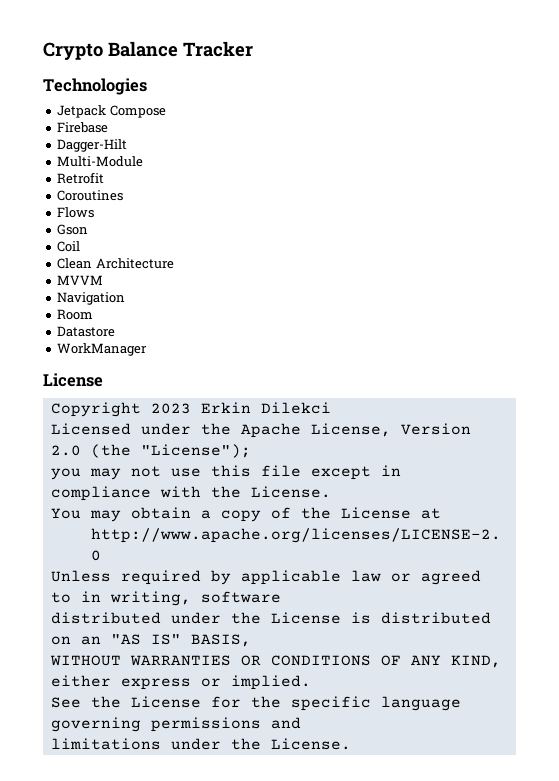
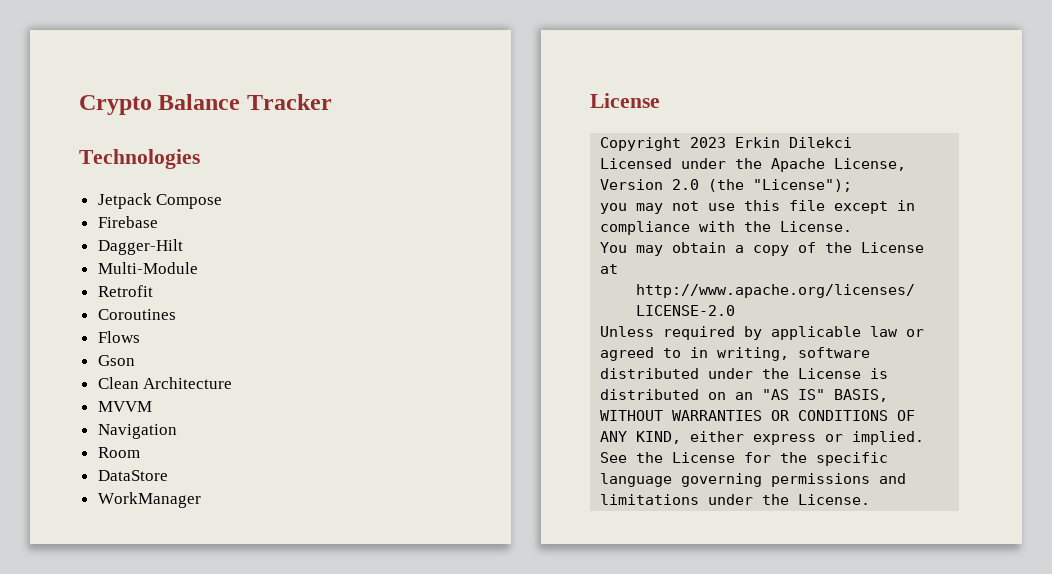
[57,241,81,252] // Coil -> (135, 360) none
[57,326,116,337] Datastore -> [97,470,168,481] DataStore

